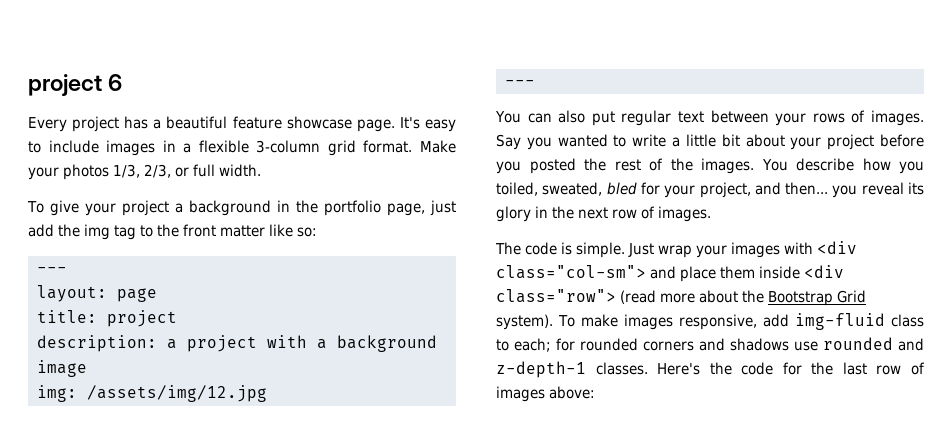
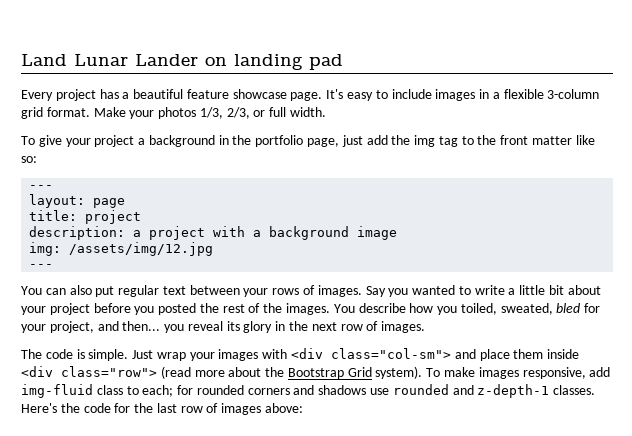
[28,74,123,96] project 6 -> [21,54,343,70] Land Lunar Lander on landing pad

